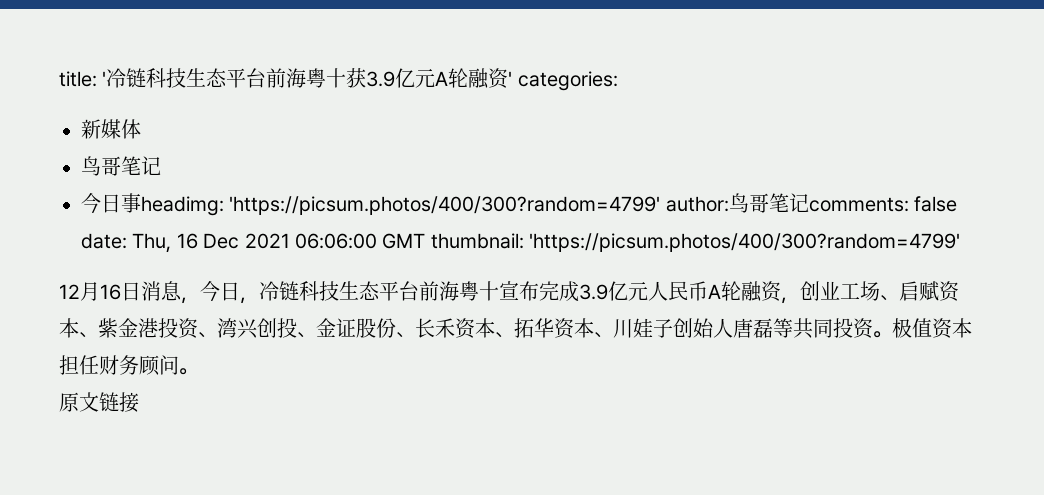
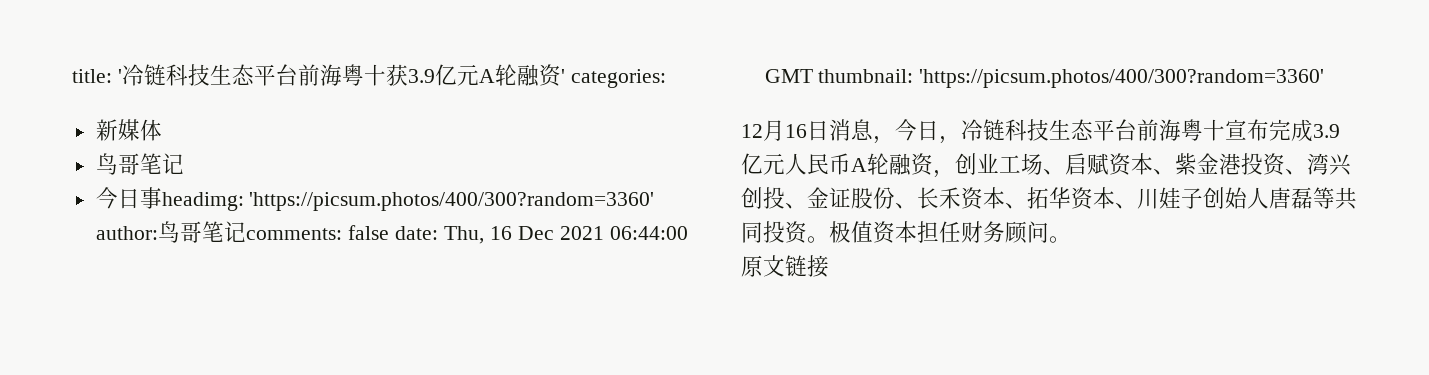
[229,196,661,215] 'https://picsum.photos/400/300?random=4799' -> [249,192,655,211] 'https://picsum.photos/400/300?random=3360'
[295,233,377,249] 06:06:00 -> [610,226,688,240] 06:44:00
[529,233,961,252] 'https://picsum.photos/400/300?random=4799' -> [919,69,1325,88] 'https://picsum.photos/400/300?random=3360'

